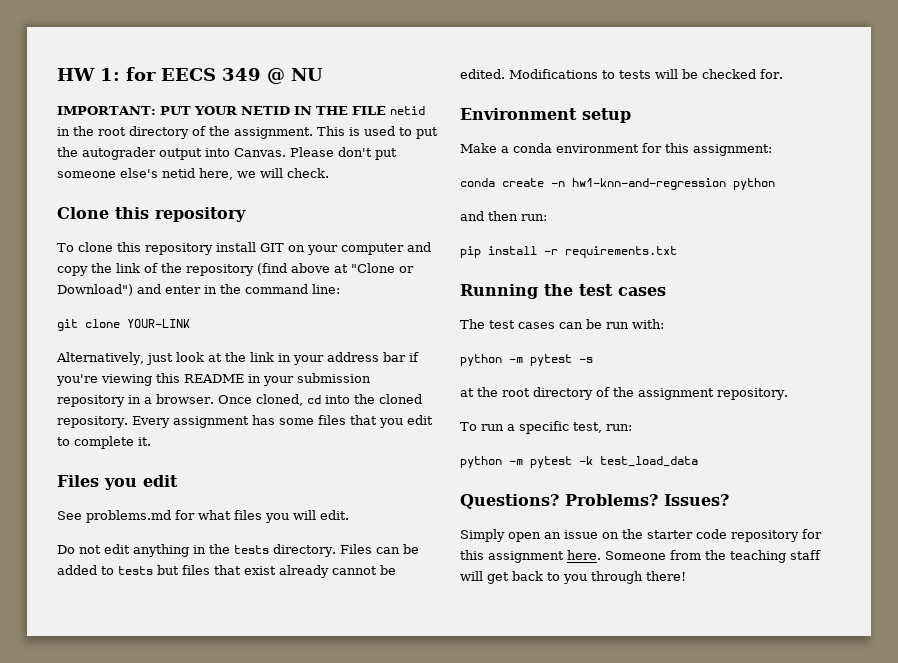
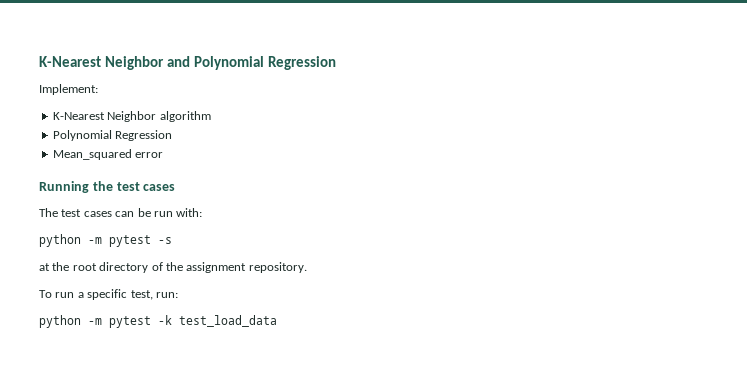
[57,67,323,84] [57,106,425,115] [57,126,438,139] [57,147,397,160] [57,168,329,180] [57,207,246,222] [57,242,431,255] [57,263,414,276] [57,284,340,296] [57,319,190,331] [56,352,419,365] [56,373,371,386] [57,394,422,407] [57,415,433,428] [57,436,151,449] [57,475,178,490] [57,510,349,523] [57,544,419,557] [57,565,396,578] [460,69,783,79] [460,108,631,123] [460,143,772,156] [460,178,775,190] [460,211,547,221] [460,246,677,258] HW 1: for EECS 349 @ NU // IMPORTANT: PUT YOUR NETID IN THE FILE netid in the root directory of the assignment. This is used to put the autograder output into Canvas. Please don't put someone else's netid here, we will check. // Clone this repository // To clone this repository install GIT on your computer and copy the link of the repository (find above at "Clone or Download") and enter in the command line: // git clone YOUR-LINK // Alternatively, just look at the link in your address bar if you're viewing this README in your submission repository in a browser. Once cloned, cd into the cloned repository. Every assignment has some files that you edit to complete it. // Files you edit // See problems.md for what files you will edit. // Do not edit anything in the tests directory. Files can be added to tests but files that exist already cannot be edited. Modifications to tests will be checked for. // Environment setup // Make a conda environment for this assignment: // conda create -n hw1-knn-and-regression python // and then run: // pip install -r requirements.txt -> [39,56,336,70] [39,84,98,95] [52,111,211,122] [52,130,173,141] [52,149,164,160] K-Nearest Neighbor and Polynomial Regression // Implement: // K-Nearest Neighbor algorithm // Polynomial Regression // Mean_squared error
[460,494,729,509] [460,529,822,542] [460,550,821,563] [460,571,686,584] // Questions? Problems? Issues? // Simply open an issue on the starter code repository for this assignment here. Someone from the teaching staff will get back to you through there! -> (277, 321) none

